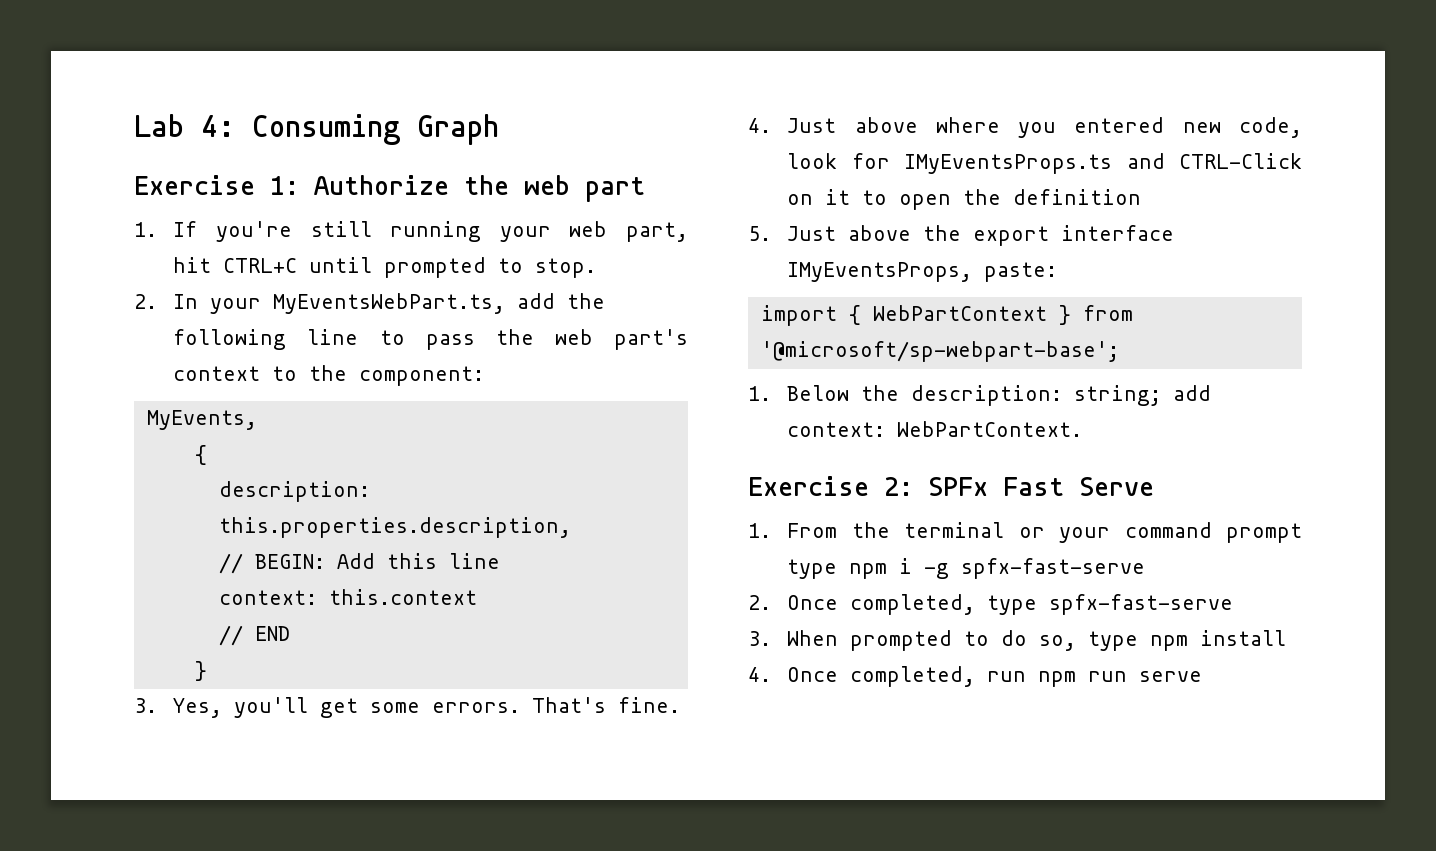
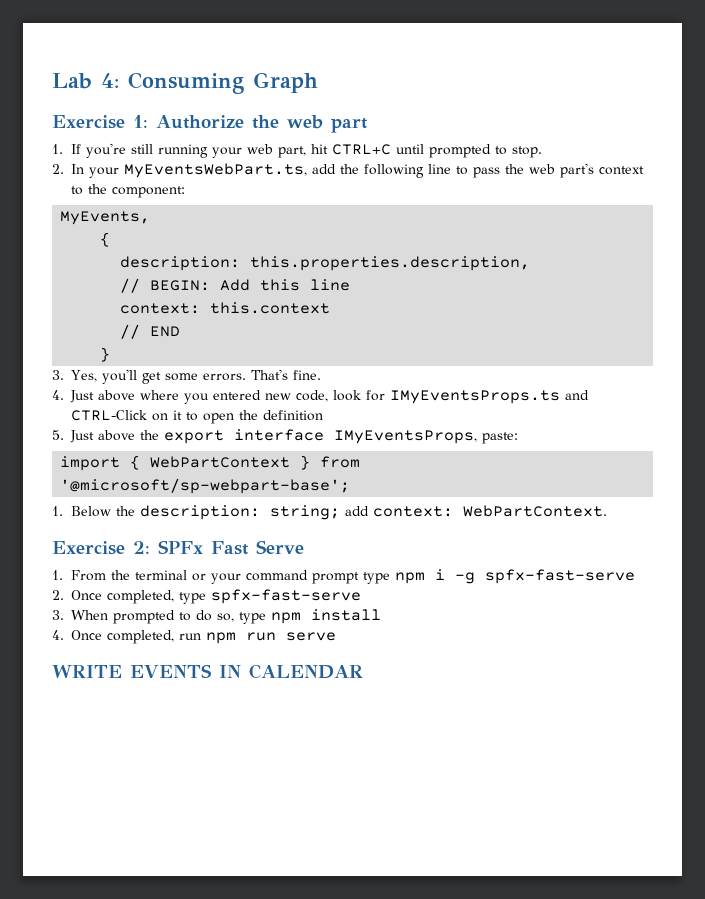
(1203, 676) none -> [52,664,363,679] // WRITE EVENTS IN CALENDAR

